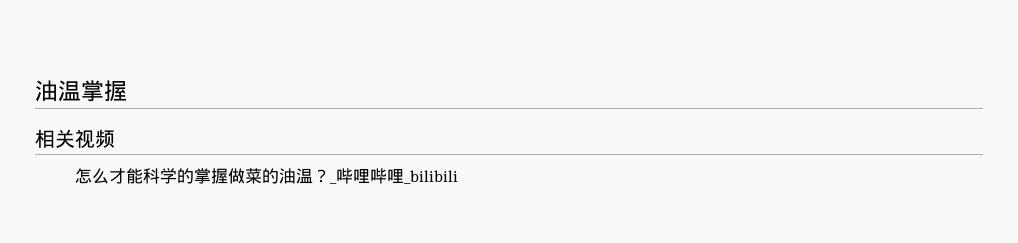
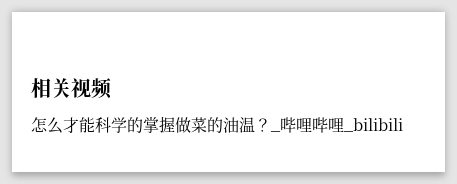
[35,80,127,102] 油温掌握 // -> (31, 88) none

